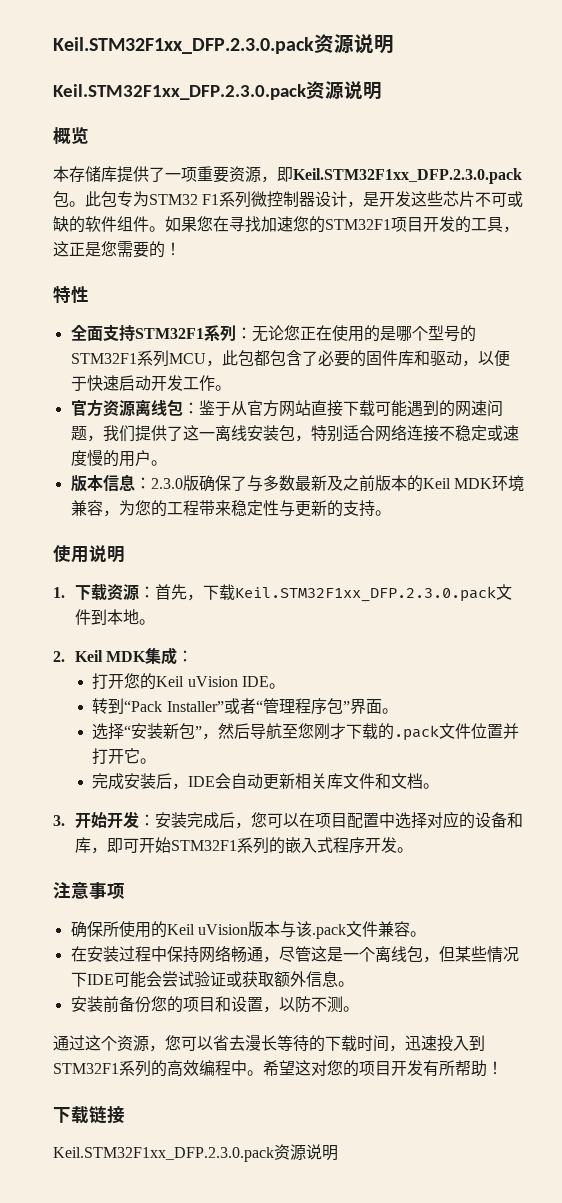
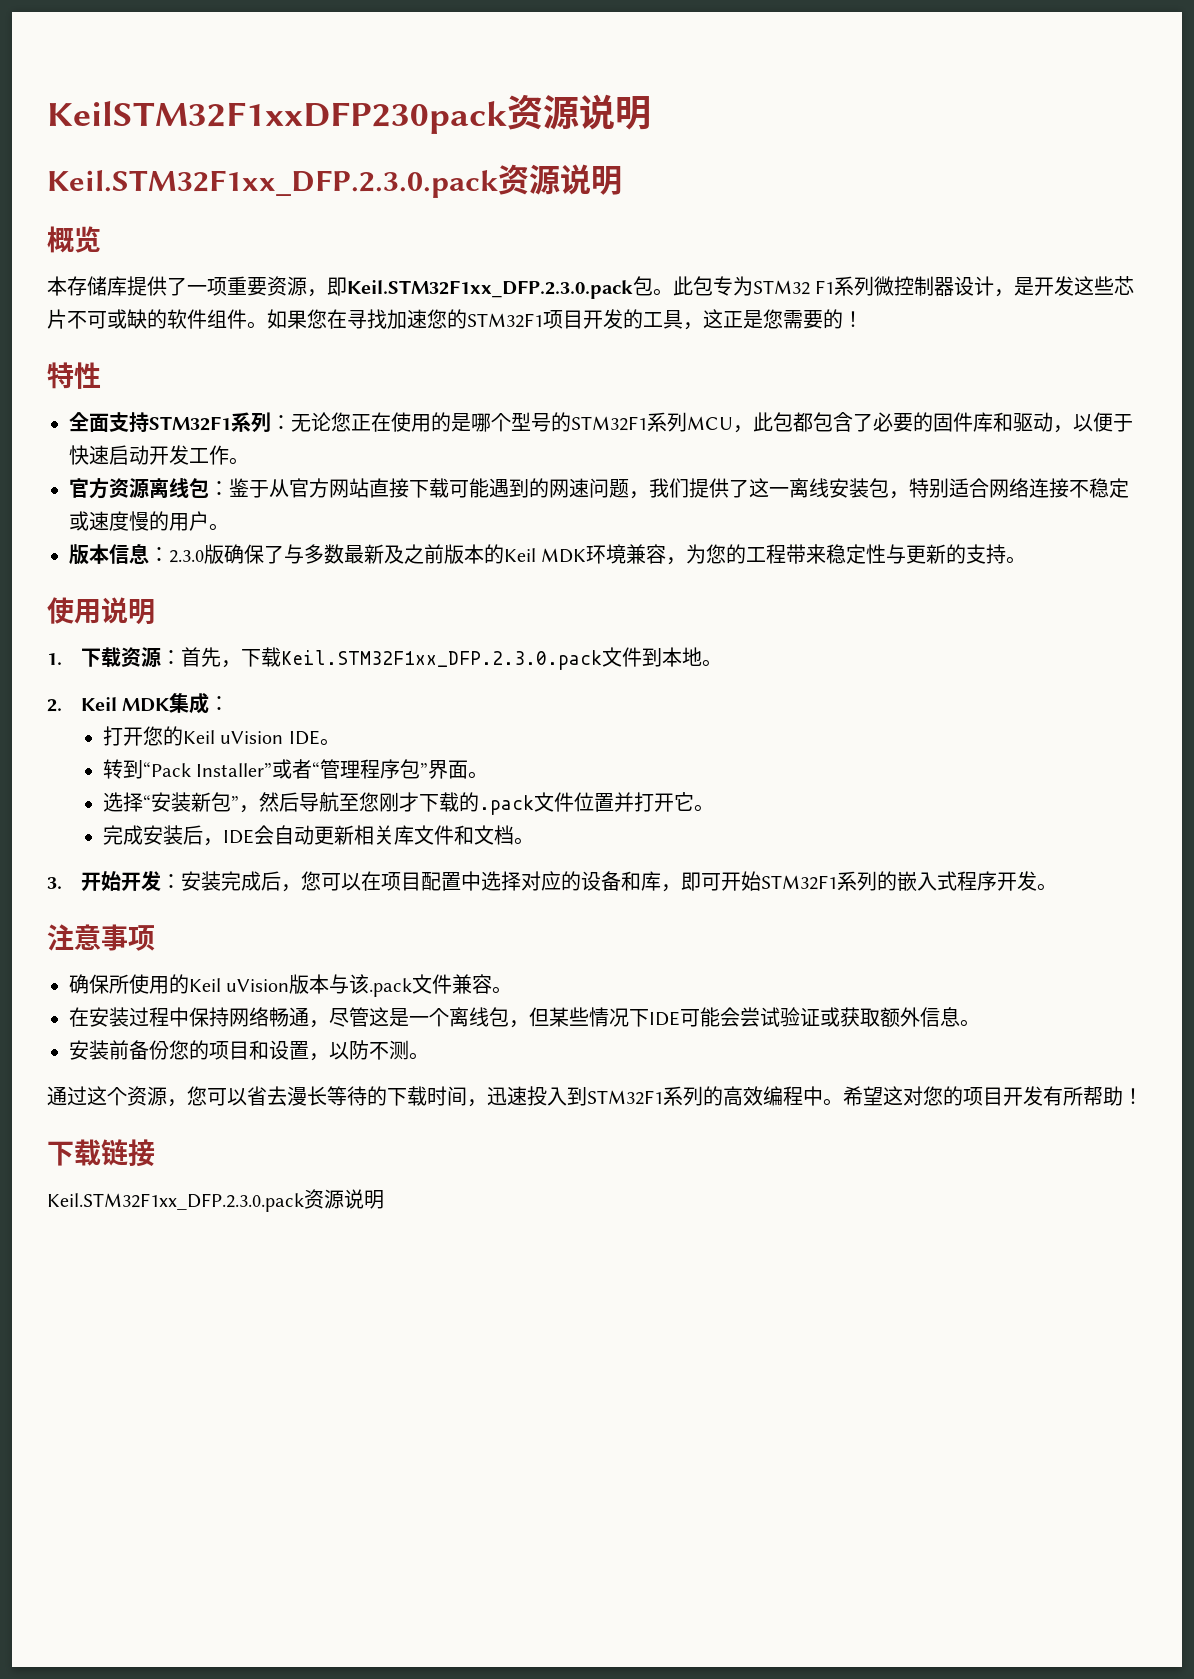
[53,37,314,54] Keil.STM32F1xx_DFP.2.3.0.pack -> [47,101,507,134] KeilSTM32F1xxDFP230pack

